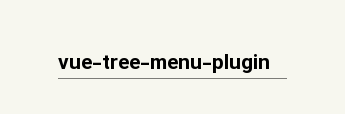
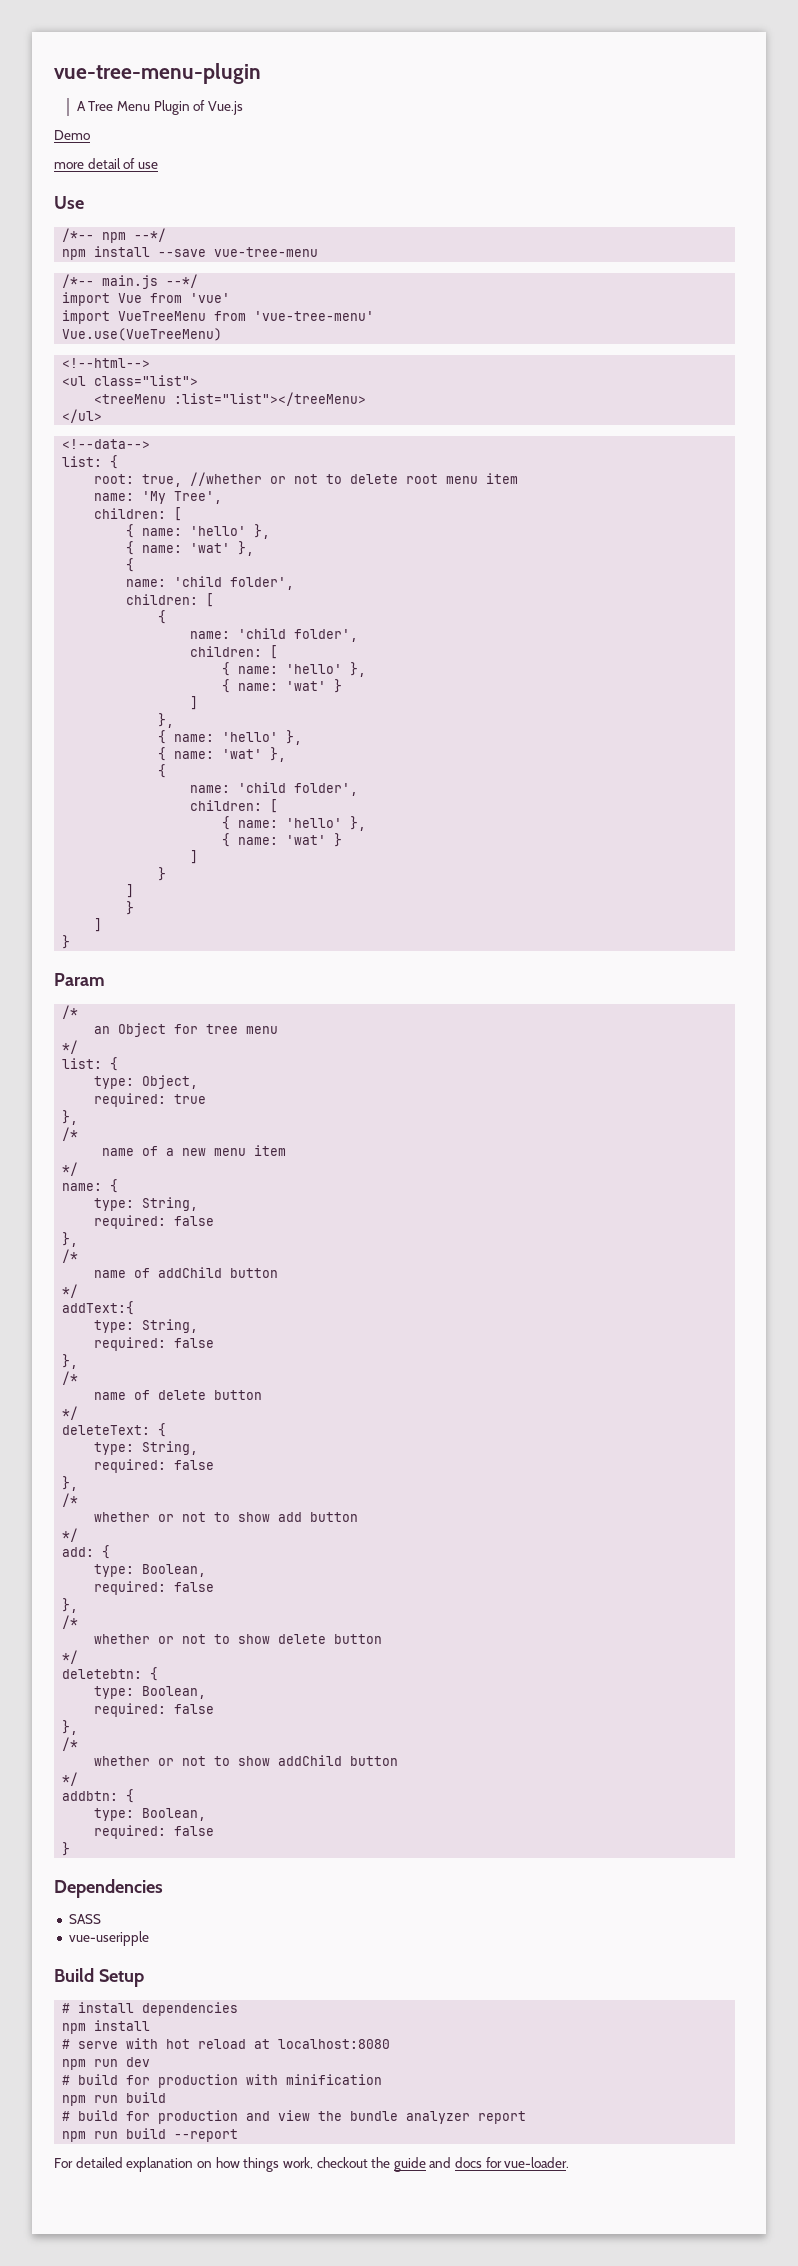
(270, 63) none -> [76,100,243,115] [54,130,90,140] [54,158,158,169] [54,196,84,209] [62,228,167,243] [62,246,319,260] [62,274,199,289] [62,292,231,306] [62,310,375,324] [62,328,223,341] [62,358,151,368] [62,375,199,386] [94,392,367,406] [62,409,103,423] [62,439,151,449] [62,455,119,469] [94,472,519,487] [94,491,223,504] [94,507,183,521] [126,524,271,539] [126,541,255,556] [126,558,135,572] [126,576,295,590] [126,593,215,607] [158,610,167,624] [190,628,359,642] [190,645,279,659] [222,662,367,677] [222,679,343,693] [190,696,199,710] [158,713,175,728] [158,730,303,745] [158,747,287,762] [158,764,167,778] [190,782,359,796] [190,799,279,813] [222,816,367,831] [222,833,343,847] [190,850,199,864] [158,867,167,881] [126,884,135,898] [126,901,135,915] [94,918,103,932] [62,935,71,949] [54,973,105,986] [62,1005,79,1019] [94,1023,279,1037] [62,1040,79,1054] [62,1057,119,1071] [94,1075,199,1089] [94,1093,207,1107] [62,1110,79,1125] [62,1127,79,1141] [102,1145,287,1156] [62,1162,79,1176] [62,1179,119,1193] [94,1197,199,1211] [94,1215,215,1229] [62,1232,79,1247] [62,1249,79,1263] [94,1267,279,1278] [62,1284,79,1298] [62,1301,135,1315] [94,1319,199,1333] [94,1337,215,1351] [62,1354,79,1369] [62,1371,79,1385] [94,1390,263,1400] [62,1406,79,1420] [62,1423,167,1437] [94,1441,199,1455] [94,1459,215,1473] [62,1476,79,1491] [62,1493,79,1507] [94,1512,359,1522] [62,1528,79,1542] [62,1545,111,1559] [94,1564,207,1577] [94,1581,215,1595] [62,1598,79,1613] [62,1615,79,1629] [94,1634,383,1644] [62,1650,79,1664] [62,1667,159,1681] [94,1686,207,1699] [94,1703,215,1717] [62,1720,79,1735] [62,1737,79,1751] [94,1755,399,1766] [62,1772,79,1786] [62,1789,135,1803] [94,1808,207,1821] [94,1825,215,1839] [62,1842,71,1856] [54,1879,163,1898] [68,1914,101,1924] [68,1931,149,1946] [54,1968,144,1987] [62,2002,239,2016] [62,2020,151,2034] [62,2038,391,2049] [62,2057,151,2070] [62,2074,383,2088] [62,2092,167,2106] [62,2110,527,2124] [62,2128,239,2142] [54,2157,570,2172] // A Tree Menu Plugin of Vue.js // Demo // more detail of use // Use // /*-- npm --*/ // npm install --save vue-tree-menu // /*-- main.js --*/ // import Vue from 'vue' // import VueTreeMenu from 'vue-tree-menu' // Vue.use(VueTreeMenu) // <!--html--> // <ul class="list"> // <treeMenu :list="list"></treeMenu> // </ul> // <!--data--> // list: { // root: true, //whether or not to delete root menu item // name: 'My Tree', // children: [ // { name: 'hello' }, // { name: 'wat' }, // { // name: 'child folder', // children: [ // { // name: 'child folder', // children: [ // { name: 'hello' }, // { name: 'wat' } // ] // }, // { name: 'hello' }, // { name: 'wat' }, // { // name: 'child folder', // children: [ // { name: 'hello' }, // { name: 'wat' } // ] // } // ] // } // ] // } // Param // /* // an Object for tree menu // */ // list: { // type: Object, // required: true // }, // /* // name of a new menu item // */ // name: { // type: String, // required: false // }, // /* // name of addChild button // */ // addText:{ // type: String, // required: false // }, // /* // name of delete button // */ // deleteText: { // type: String, // required: false // }, // /* // whether or not to show add button // */ // add: { // type: Boolean, // required: false // }, // /* // whether or not to show delete button // */ // deletebtn: { // type: Boolean, // required: false // }, // /* // whether or not to show addChild button // */ // addbtn: { // type: Boolean, // required: false // } // Dependencies // SASS // vue-useripple // Build Setup // # install dependencies // npm install // # serve with hot reload at localhost:8080 // npm run dev // # build for production with minification // npm run build // # build for production and view the bundle analyzer report // npm run build --report // For detailed explanation on how things work, checkout the guide and docs for vue-loader.

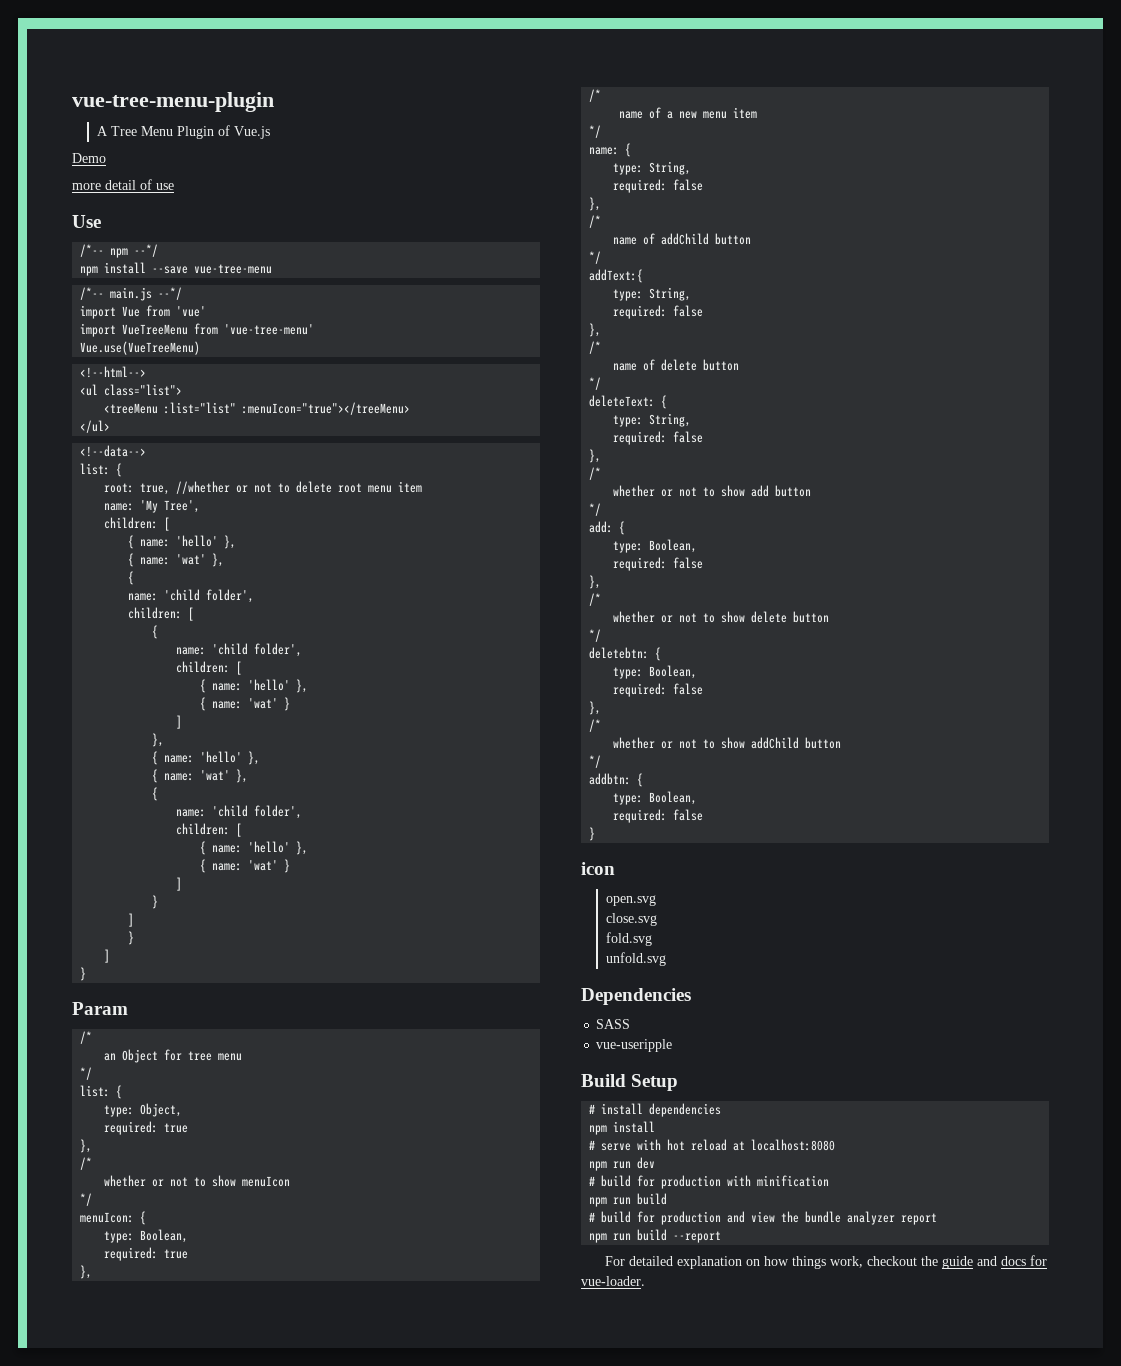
[174,392,367,406] :list="list"></treeMenu> -> [164,402,411,415] :list="list" :menuIcon="true"></treeMenu>
(79, 1134) none -> [104,1175,291,1187] [80,1193,93,1206] [80,1211,147,1225] [104,1229,189,1243] [104,1247,189,1261] [80,1265,93,1279] [589,89,602,102] // whether or not to show menuIcon // */ // menuIcon: { // type: Boolean, // required: true // }, // /*
(71, 1849) none -> [581,862,615,875] [605,895,656,906] [605,913,657,926] [605,932,652,946] [605,952,666,966] // icon // open.svg // close.svg // fold.svg // unfold.svg

